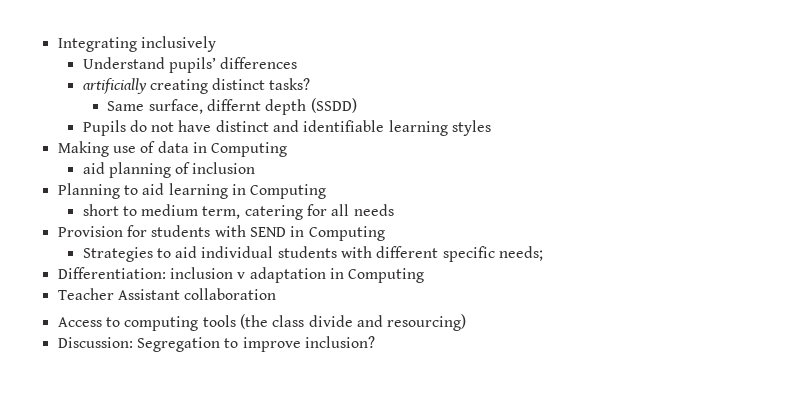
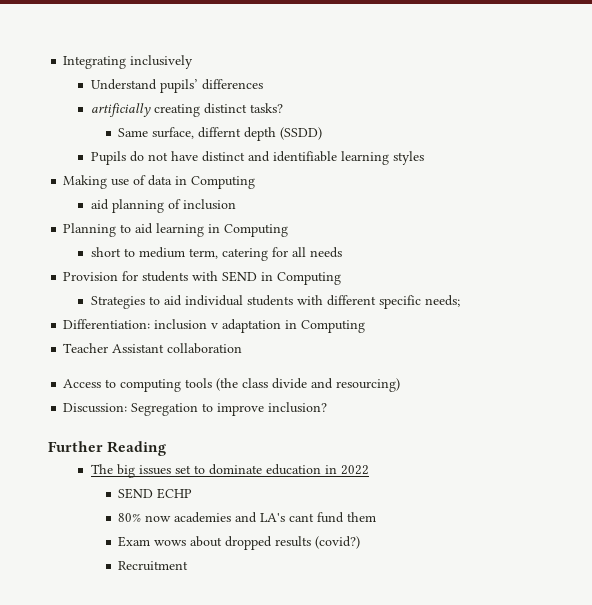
(375, 342) none -> [48,441,167,456] [90,464,369,478] [118,488,193,499] [118,512,377,523] [118,536,361,550] [118,561,189,571] // Further Reading // The big issues set to dominate education in 2022 // SEND ECHP // 80% now academies and LA's cant fund them // Exam wows about dropped results (covid?) // Recruitment

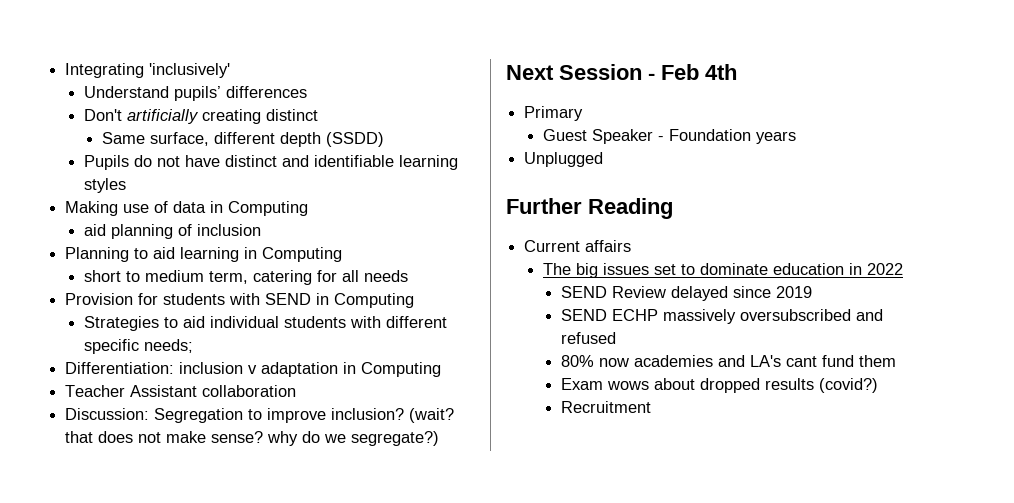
[130,55,194,69] inclusively -> [149,63,231,78] 'inclusively'
(263, 84) none -> [83,109,122,121] Don't
[249,103,283,113] tasks? -> (318, 115) none
[198,127,242,138] differnt -> [214,132,276,144] different
[63,378,401,392] // Access to computing tools (the class divide and resourcing) -> (297, 391) none
(328, 407) none -> [409,408,455,423] [65,431,440,446] [506,64,737,80] [524,106,584,121] [542,129,796,144] [524,152,604,167] (wait? that does not make sense? why do we segregate?) // Next Session - Feb 4th // Primary // Guest Speaker - Foundation years // Unplugged
(167, 448) none -> [524,240,632,252] // Current affairs
[157,488,193,499] ECHP -> [612,286,813,301] [561,309,884,324] [561,332,617,344] Review delayed since 2019 // SEND ECHP massively oversubscribed and refused

